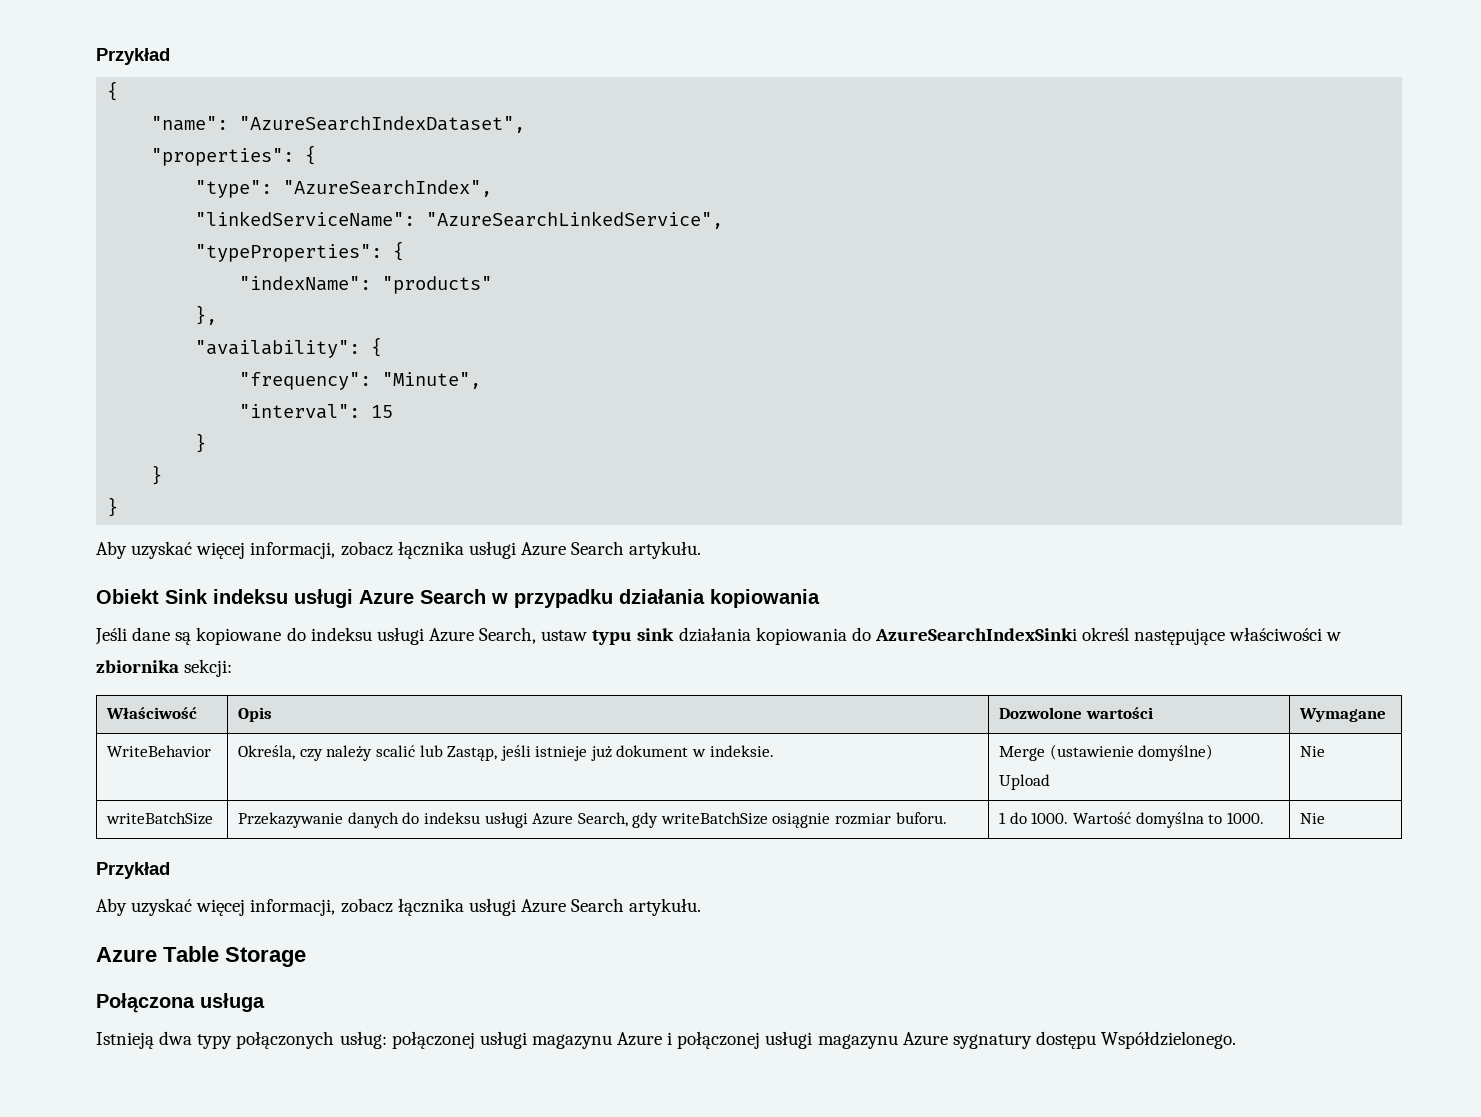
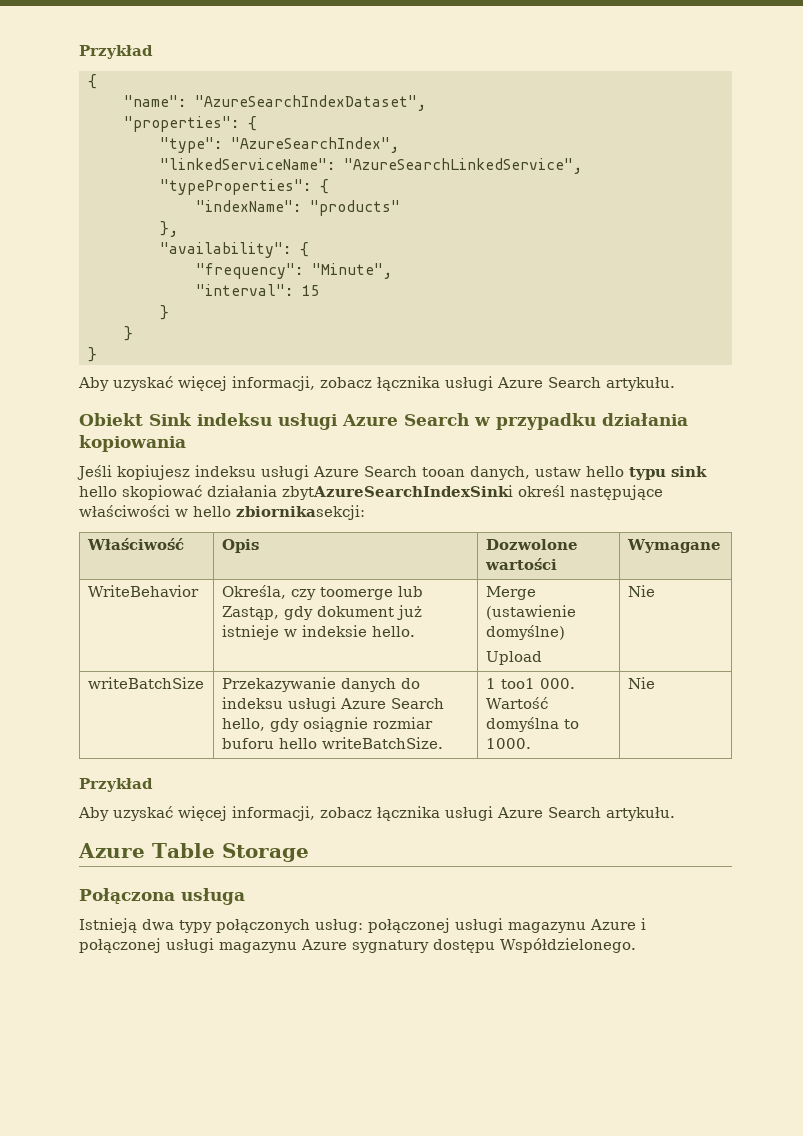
[132,627,1077,645] dane są kopiowane do indeksu usługi Azure Search, ustaw typu sink działania kopiowania do AzureSearchIndexSinki -> [117,465,707,480] [79,485,513,500] kopiujesz indeksu usługi Azure Search tooan danych, ustaw hello typu sink hello skopiować działania zbytAzureSearchIndexSinki
[96,659,233,677] zbiornika sekcji: -> [193,505,365,520] hello zbiornikasekcji:
[326,745,774,761] należy scalić lub Zastąp, jeśli istnieje już dokument w indeksie. -> [319,586,423,600] [221,605,422,620] [221,625,415,640] toomerge lub Zastąp, gdy dokument już istnieje w indeksie hello.
[577,812,947,828] [999,812,1069,824] Search, gdy writeBatchSize osiągnie rozmiar buforu. | 1 do 1000. -> [390,698,444,709] [221,717,433,732] [221,737,443,749] [485,678,575,689] Search hello, gdy osiągnie rozmiar buforu hello writeBatchSize. | 1 too1 000.

